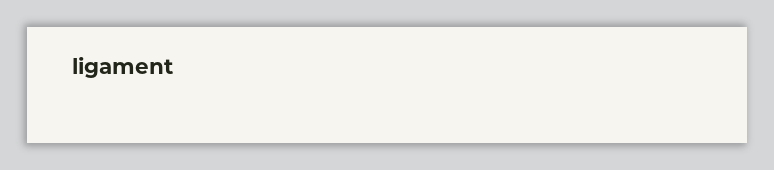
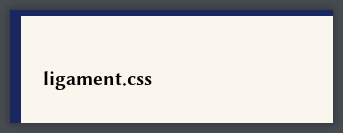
[72,57,173,78] ligament -> [43,71,152,90] ligament.css

